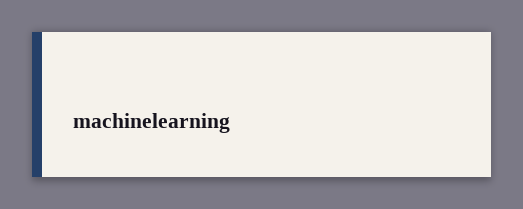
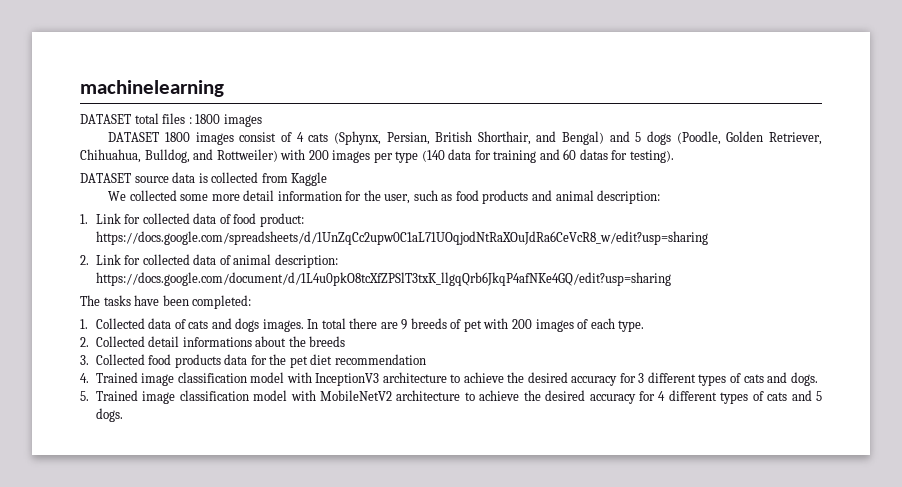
(230, 123) none -> [80,113,262,127] [108,131,822,145] [80,149,674,163] [80,172,328,186] [108,190,661,204] [80,213,304,227] [95,231,708,245] [80,254,338,268] [95,272,671,286] [80,295,252,309] [80,318,645,332] [80,336,346,347] [80,354,426,368] [80,372,818,386] [80,390,823,404] [95,408,123,422] // DATASET total files : 1800 images // DATASET 1800 images consist of 4 cats (Sphynx, Persian, British Shorthair, and Bengal) and 5 dogs (Poodle, Golden Retriever, Chihuahua, Bulldog, and Rottweiler) with 200 images per type (140 data for training and 60 datas for testing). // DATASET source data is collected from Kaggle // We collected some more detail information for the user, such as food products and animal description: // 1. Link for collected data of food product: https://docs.google.com/spreadsheets/d/1UnZqCc2upw0C1aL71UOqjodNtRaXOuJdRa6CeVcR8_w/edit?usp=sharing // 2. Link for collected data of animal description: https://docs.google.com/document/d/1L4u0pkO8tcXfZPSlT3txK_llgqQrb6JkqP4afNKe4GQ/edit?usp=sharing // The tasks have been completed: // 1. Collected data of cats and dogs images. In total there are 9 breeds of pet with 200 images of each type. // 2. Collected detail informations about the breeds // 3. Collected food products data for the pet diet recommendation // 4. Trained image classification model with InceptionV3 architecture to achieve the desired accuracy for 3 different types of cats and dogs. // 5. Trained image classification model with MobileNetV2 architecture to achieve the desired accuracy for 4 different types of cats and 5 dogs.

